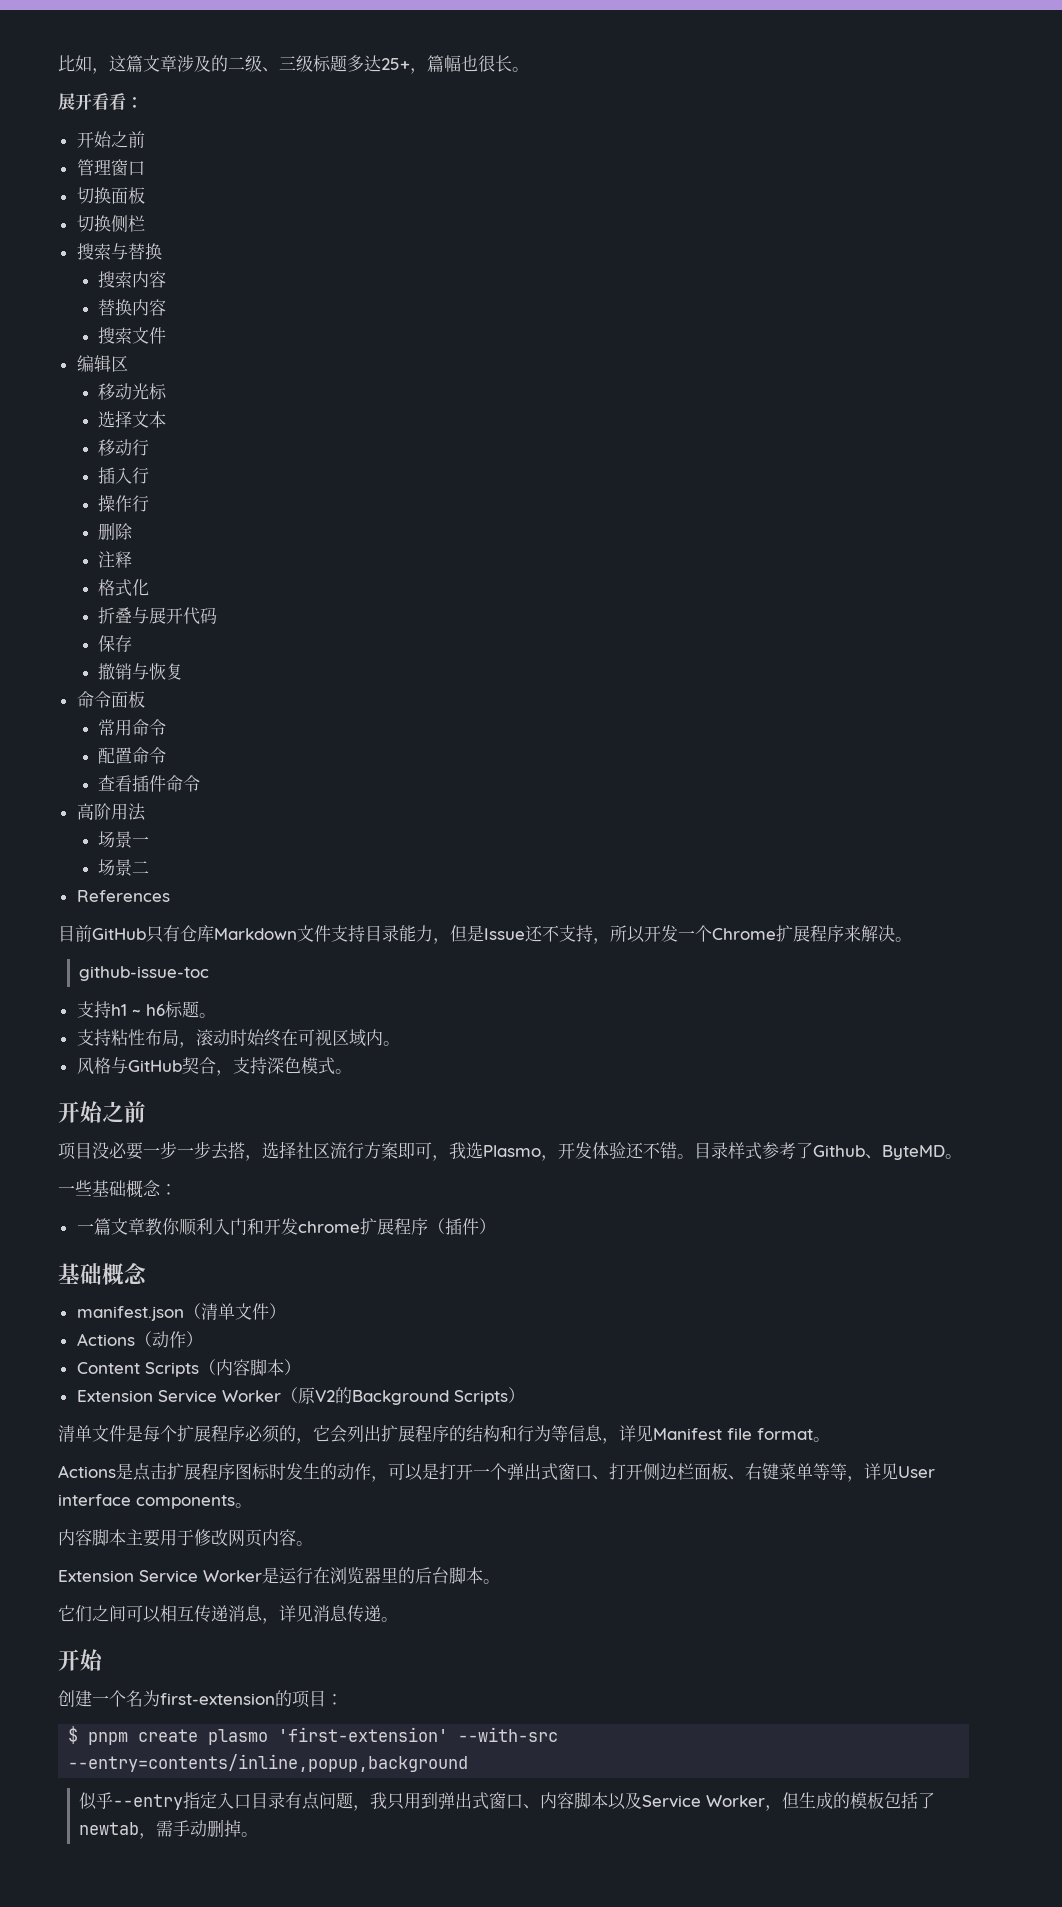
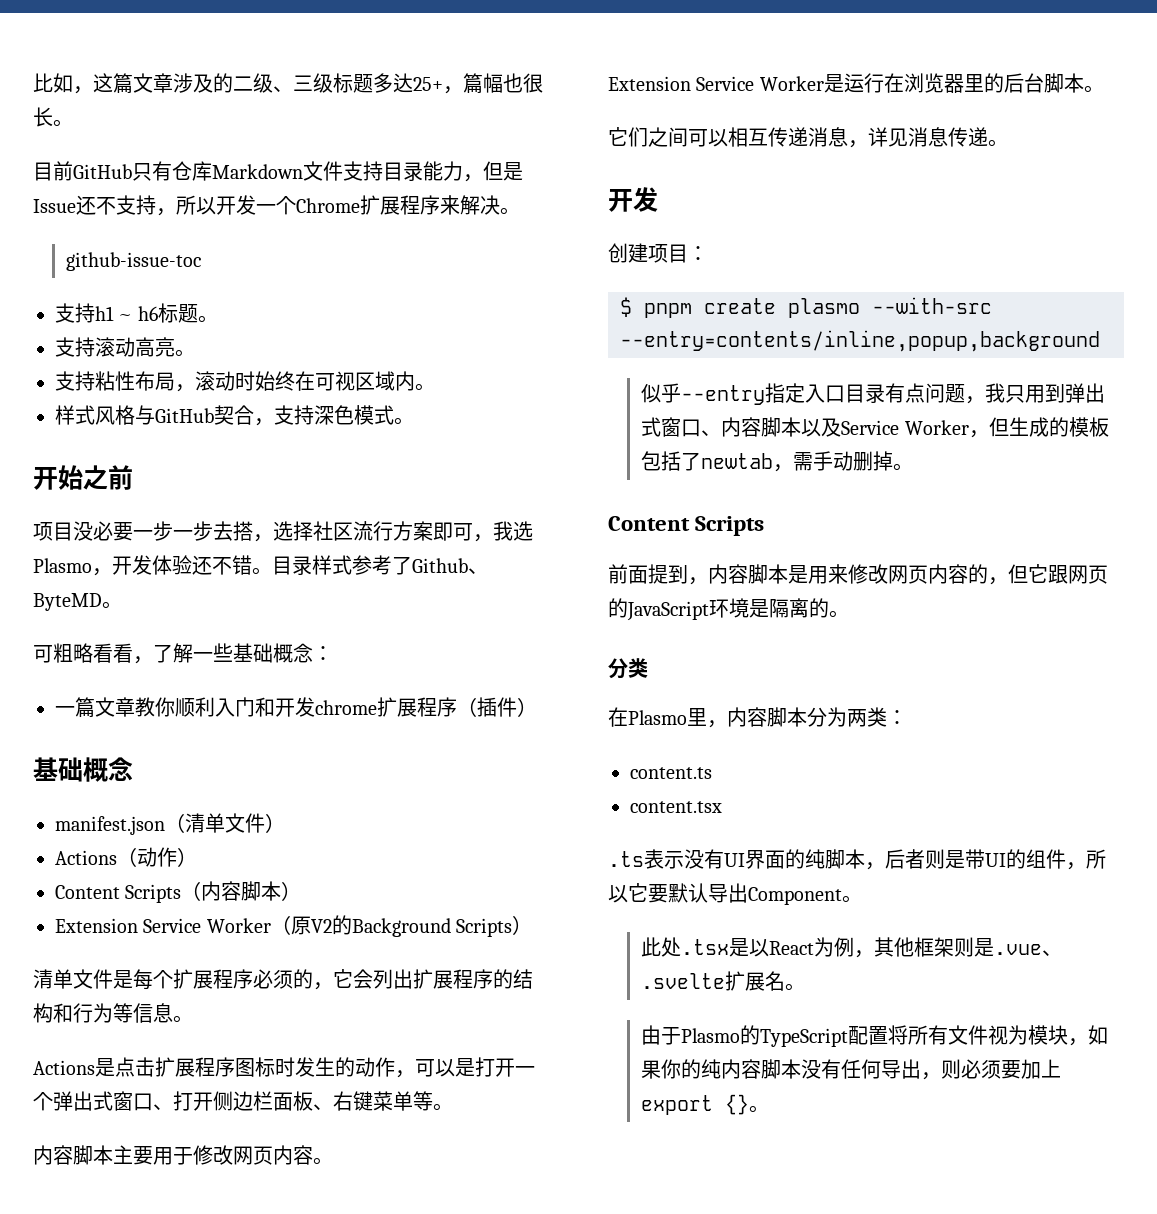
[58,93,143,110] [76,131,145,148] [76,159,145,176] [76,187,145,204] [76,215,145,232] [76,243,162,260] [97,271,166,288] [97,299,166,316] [97,327,166,344] [76,355,128,372] [97,383,167,400] [97,410,166,428] [97,439,149,456] [97,467,149,484] [97,495,149,512] [97,522,133,540] [97,551,132,568] [97,579,149,597] [97,607,217,625] [97,635,132,652] [97,663,183,680] [76,691,145,708] [97,719,166,736] [97,747,166,764] [97,775,200,792] [76,803,146,821] [97,831,149,848] [97,859,149,876] [76,890,170,902] // 展开看看： // 开始之前 // 管理窗口 // 切换面板 // 切换侧栏 // 搜索与替换 // 搜索内容 // 替换内容 // 搜索文件 // 编辑区 // 移动光标 // 选择文本 // 移动行 // 插入行 // 操作行 // 删除 // 注释 // 格式化 // 折叠与展开代码 // 保存 // 撤销与恢复 // 命令面板 // 常用命令 // 配置命令 // 查看插件命令 // 高阶用法 // 场景一 // 场景二 // References -> (73, 123) none
(216, 1015) none -> [55,337,195,357] // 支持滚动高亮。
(400, 1043) none -> [55,405,95,425] 样式
(962, 1156) none -> [33,643,193,664] 可粗略看看，了解
[602,1425,813,1444] ，详见Manifest file format -> (173, 1013) none
[830,1463,935,1482] [58,1494,235,1509] 等，详见User interface components -> (433, 1101) none
[80,1649,104,1671] 始 -> [633,187,658,212] 发
[92,1690,292,1707] 一个名为first-extension的 -> (648, 253) none
[278,1727,449,1742] 'first-extension' -> (860, 308) none
(259, 1834) none -> [608,516,765,536] [608,564,1108,585] [608,598,849,621] [608,658,648,679] [608,707,907,728] [630,767,712,779] [630,801,722,813] [608,849,1106,870] [608,883,862,905] [641,937,1063,958] [641,971,806,991] [641,1025,1109,1047] [641,1059,1062,1080] [641,1094,770,1115] // Content Scripts // 前面提到，内容脚本是用来修改网页内容的，但它跟网页的JavaScript环境是隔离的。 // 分类 // 在Plasmo里，内容脚本分为两类： // content.ts // content.tsx // .ts表示没有UI界面的纯脚本，后者则是带UI的组件，所以它要默认导出Component。 // 此处.tsx是以React为例，其他框架则是.vue、.svelte扩展名。 // 由于Plasmo的TypeScript配置将所有文件视为模块，如果你的纯内容脚本没有任何导出，则必须要加上export {}。

